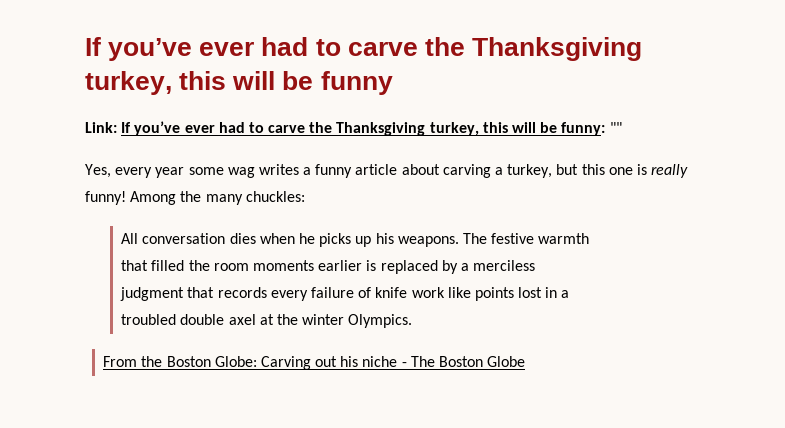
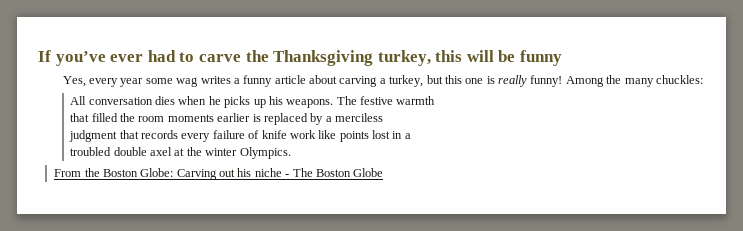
[85,121,622,136] // Link: If you’ve ever had to carve the Thanksgiving turkey, this will be funny: "" -> (563, 58) none

